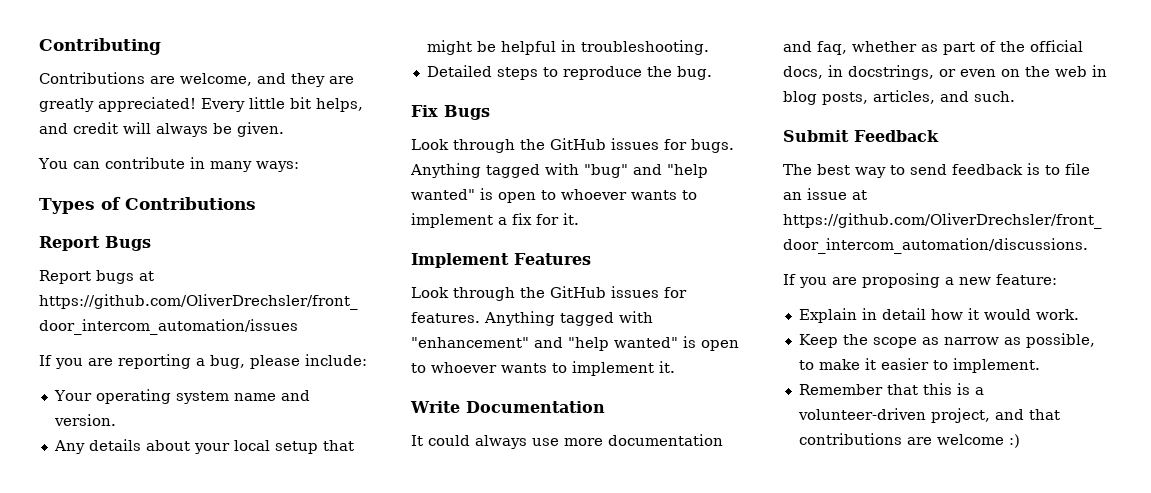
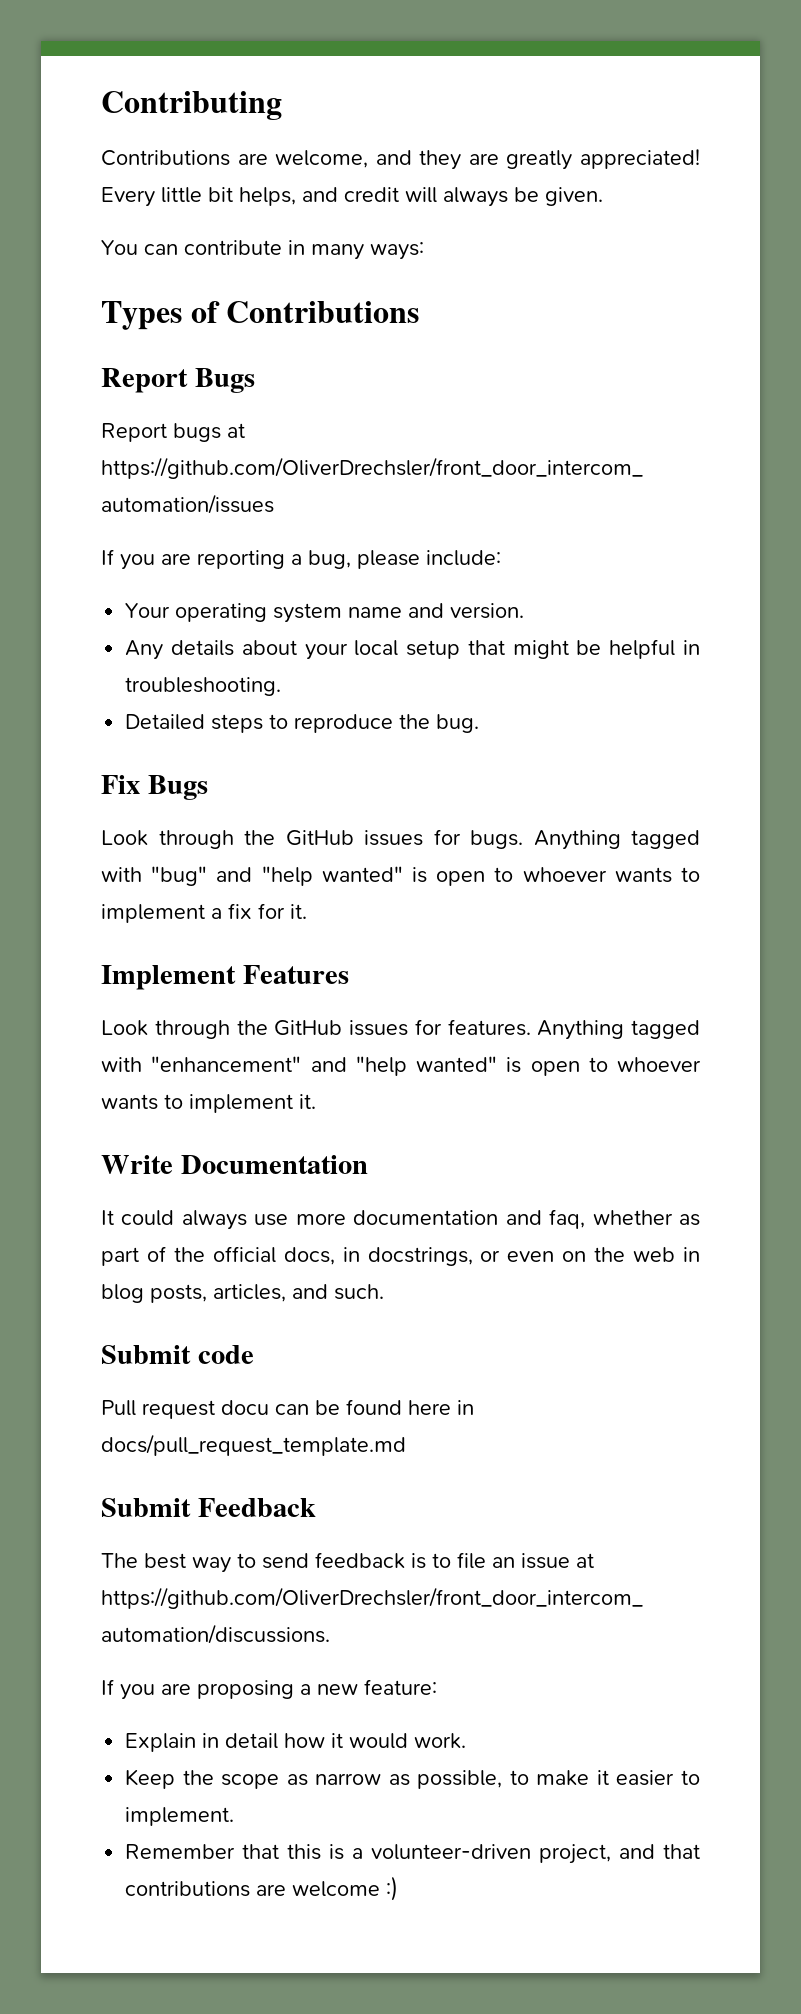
(1015, 96) none -> [101,1345,254,1364] [101,1399,474,1419] [101,1434,406,1456] // Submit code // Pull request docu can be found here in docs/pull_request_template.md

